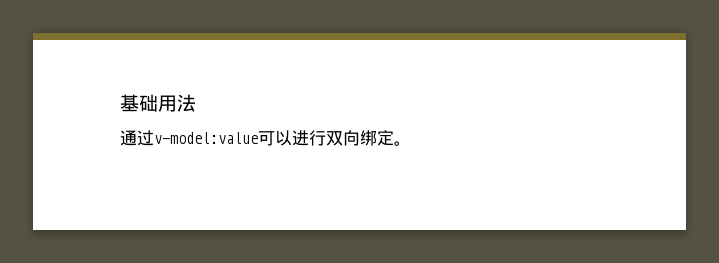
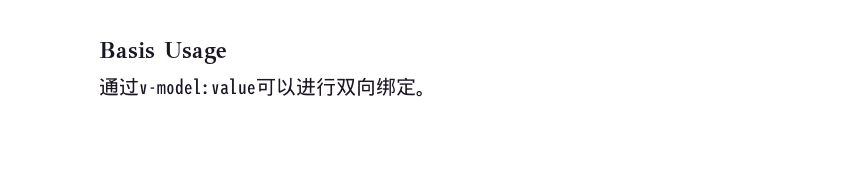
[120,94,196,112] 基础用法 -> [99,42,227,64] Basis Usage

